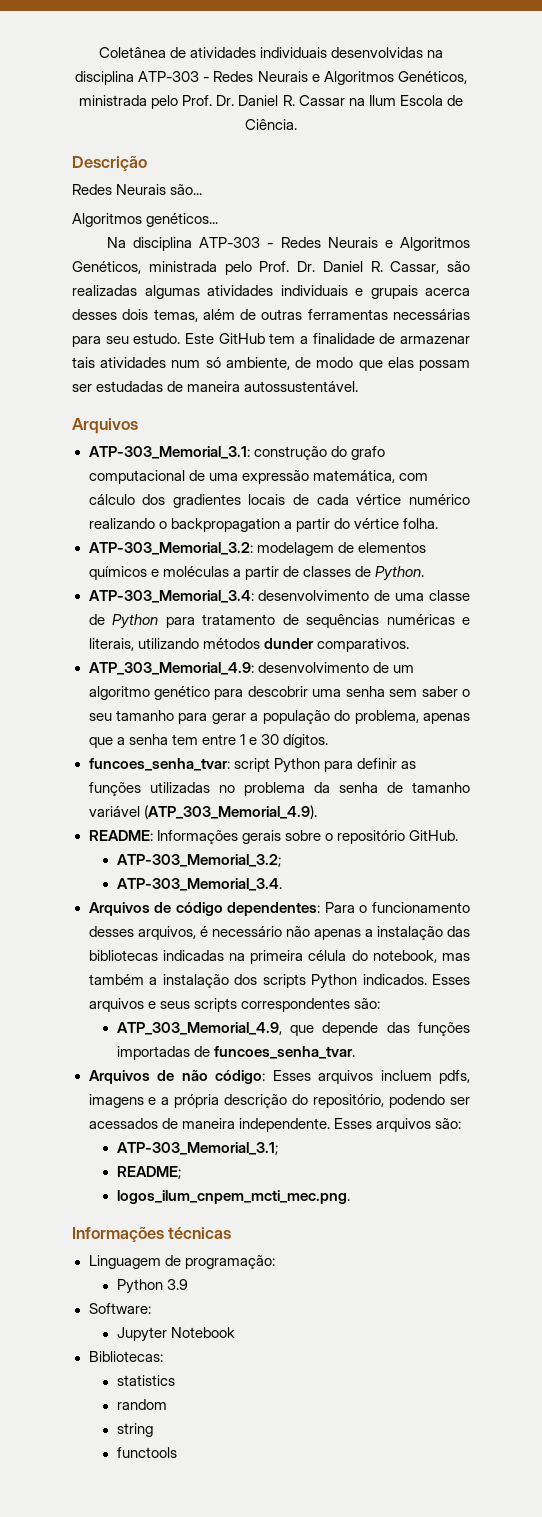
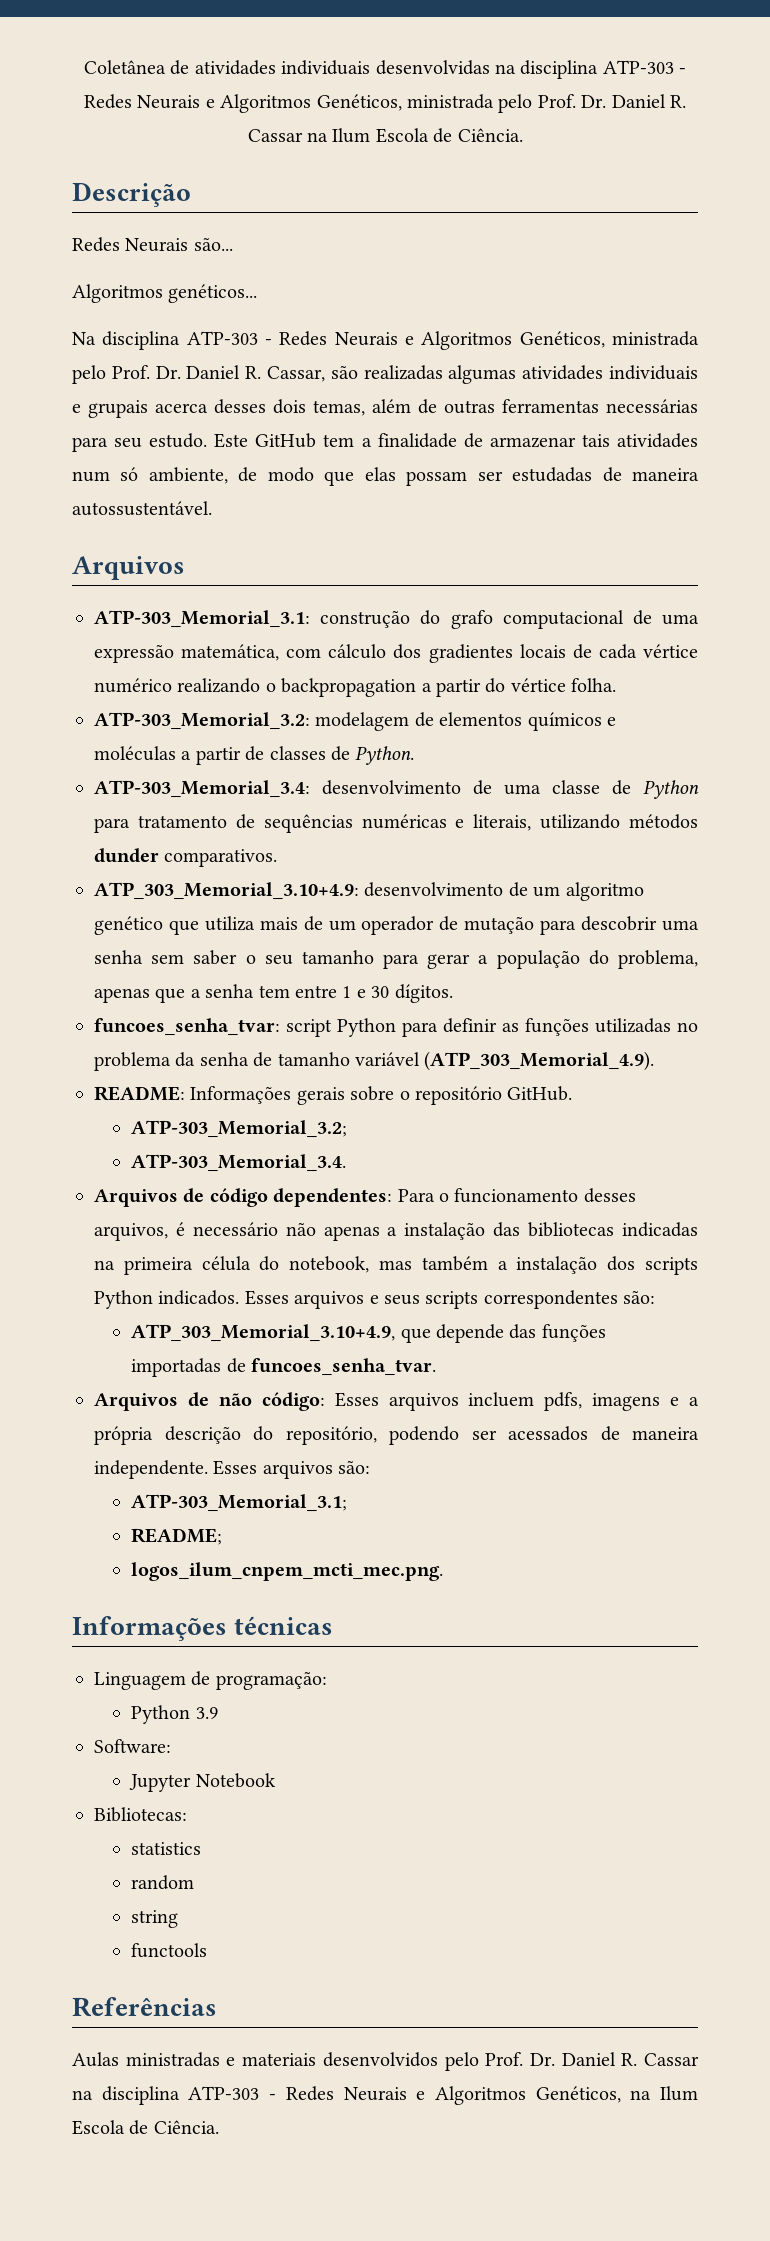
[88,662,254,675] ATP_303_Memorial_4.9: -> [94,882,359,900] ATP_303_Memorial_3.10+4.9:
(210, 693) none -> [168,916,535,935] que utiliza mais de um operador de mutação
[116,1022,282,1035] ATP_303_Memorial_4.9, -> [131,1324,396,1342] ATP_303_Memorial_3.10+4.9,
(177, 1452) none -> [72,1997,217,2017] [72,2052,699,2071] [72,2086,698,2105] [72,2120,219,2135] // Referências // Aulas ministradas e materiais desenvolvidos pelo Prof. Dr. Daniel R. Cassar na disciplina ATP-303 - Redes Neurais e Algoritmos Genéticos, na Ilum Escola de Ciência.

